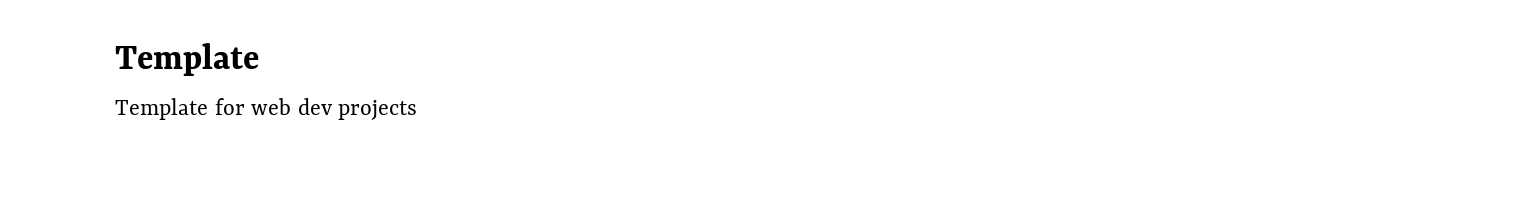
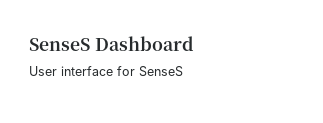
[115,43,259,76] [115,98,418,120] Template // Template for web dev projects -> [29,36,194,51] [29,66,183,77] SenseS Dashboard // User interface for SenseS

